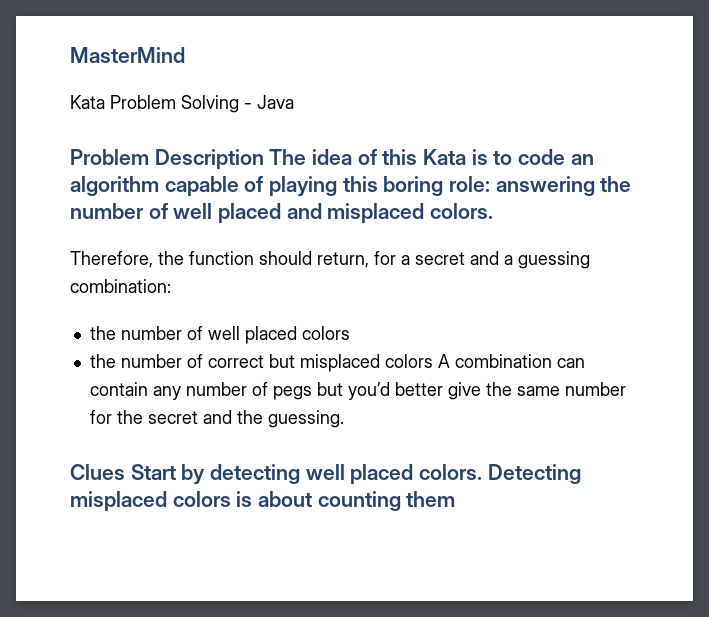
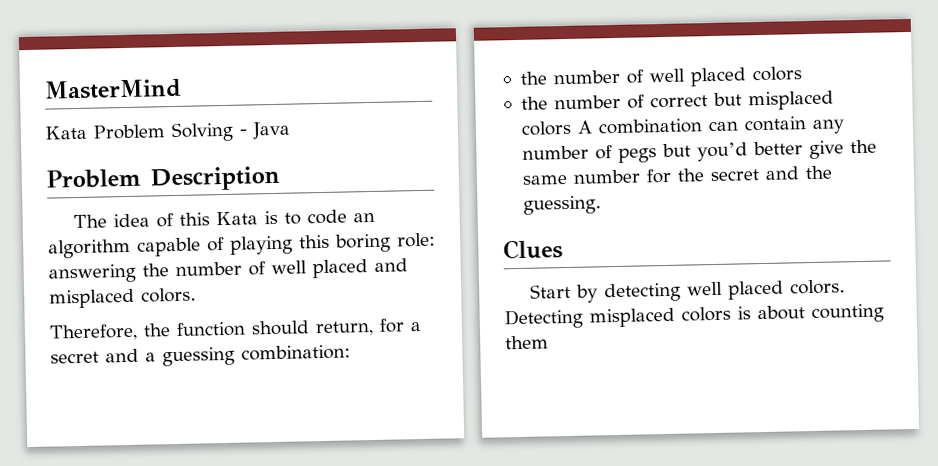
(264, 159) none -> (281, 178) //
(125, 472) none -> (563, 249) //

